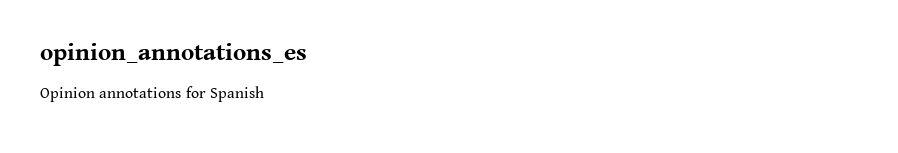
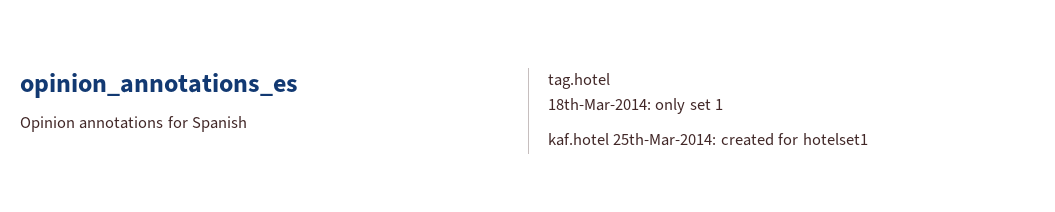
(264, 94) none -> [548,73,610,89] [548,98,724,114] [548,133,868,146] // tag.hotel // 18th-Mar-2014: only set 1 // kaf.hotel 25th-Mar-2014: created for hotelset1

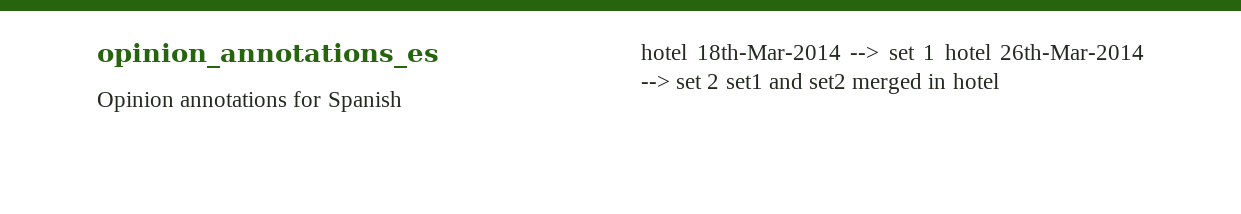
[548,73,610,89] [548,98,686,114] tag.hotel // 18th-Mar-2014: only -> [641,44,879,60] hotel 18th-Mar-2014 -->
[548,133,868,146] // kaf.hotel 25th-Mar-2014: created for hotelset1 -> [944,44,1144,60] [641,73,999,94] hotel 26th-Mar-2014 --> set 2 set1 and set2 merged in hotel

